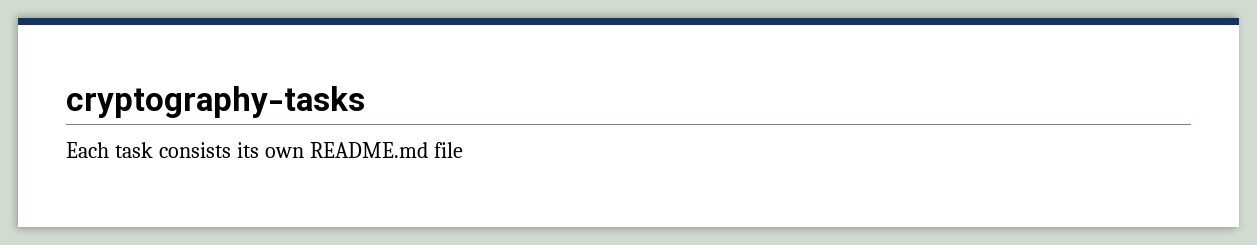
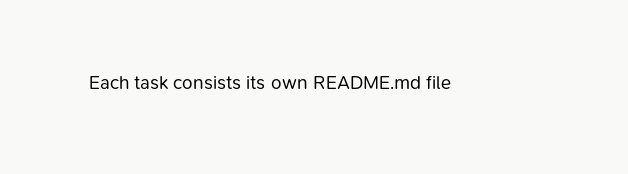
[66,86,365,118] cryptography-tasks // -> (89, 82) none

